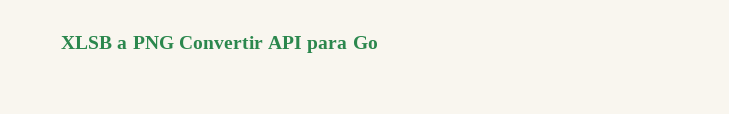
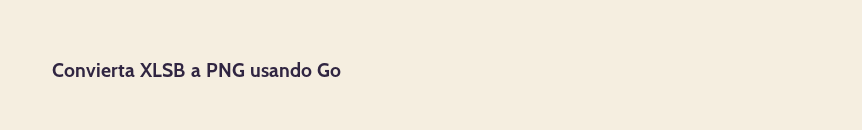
(61, 42) none -> [52,63,135,77] Convierta
[178,36,348,53] Convertir API para -> [250,62,313,77] usando

